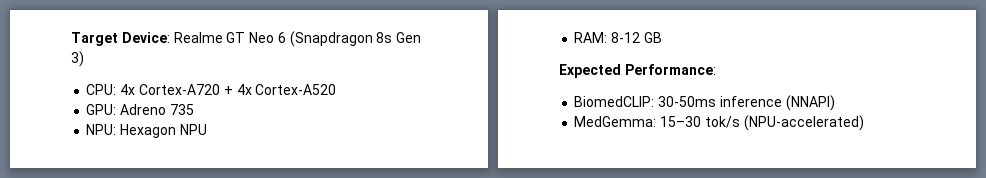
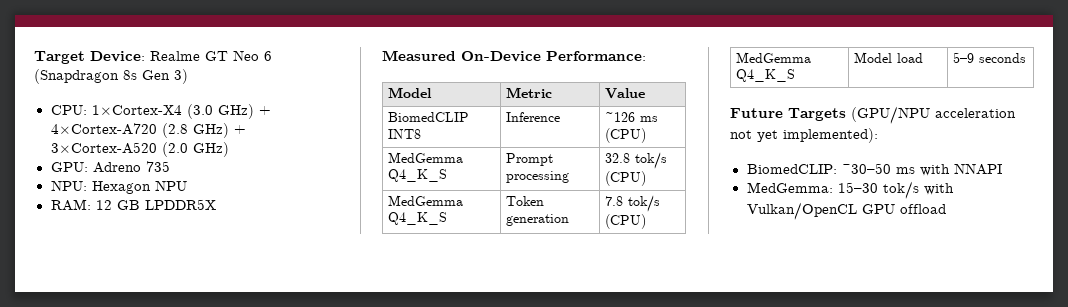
[120,84,337,95] 4x Cortex-A720 + 4x Cortex-A520 -> [91,104,271,119] [50,123,246,138] [50,142,229,157] 1×Cortex-X4 (3.0 GHz) + 4×Cortex-A720 (2.8 GHz) + 3×Cortex-A520 (2.0 GHz)
[611,32,641,43] 8-12 -> [95,200,112,210] 12
[559,64,716,78] [574,95,835,111] // Expected Performance: // BiomedCLIP: 30-50ms inference (NNAPI) -> [144,199,216,210] [382,50,646,62] [388,87,433,98] [506,87,553,98] [605,88,646,99] [388,112,470,122] [388,129,422,139] [506,112,561,122] [605,112,659,122] [605,128,647,143] [388,152,464,163] [388,169,448,182] [506,153,554,166] [506,171,570,183] [605,152,668,169] [605,171,647,186] [388,195,464,206] [388,212,448,225] [506,196,545,206] [506,214,570,226] [605,195,661,212] [605,214,647,229] [736,52,812,63] [736,69,796,82] [854,52,924,63] [953,52,1027,63] [730,106,1016,124] [730,128,878,143] [746,163,1002,176] LPDDR5X // Measured On-Device Performance: // Model | Metric | Value // BiomedCLIP INT8 | Inference | ~126 ms (CPU) // MedGemma Q4_K_S | Prompt processing | 32.8 tok/s (CPU) // MedGemma Q4_K_S | Token generation | 7.8 tok/s (CPU) // MedGemma Q4_K_S | Model load | 5–9 seconds // Future Targets (GPU/NPU acceleration not yet implemented): // BiomedCLIP: ~30–50 ms with NNAPI
[743,115,864,131] (NPU-accelerated) -> [923,183,954,195] [746,202,946,220] with Vulkan/OpenCL GPU offload

